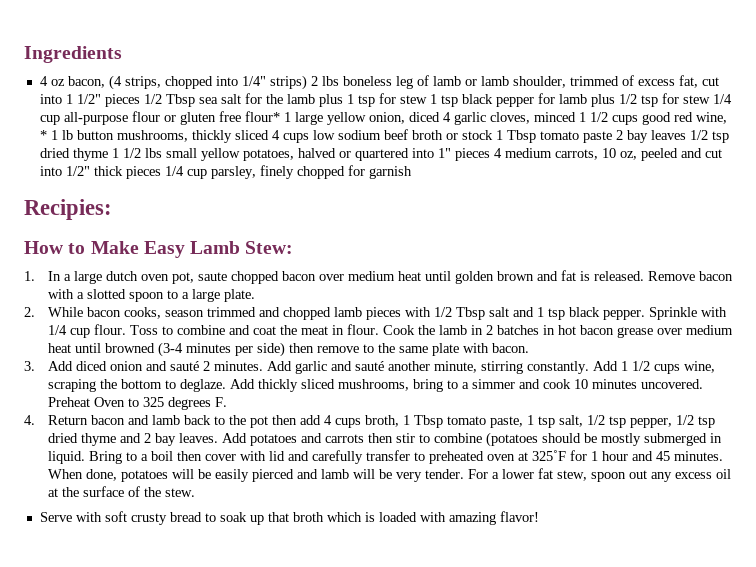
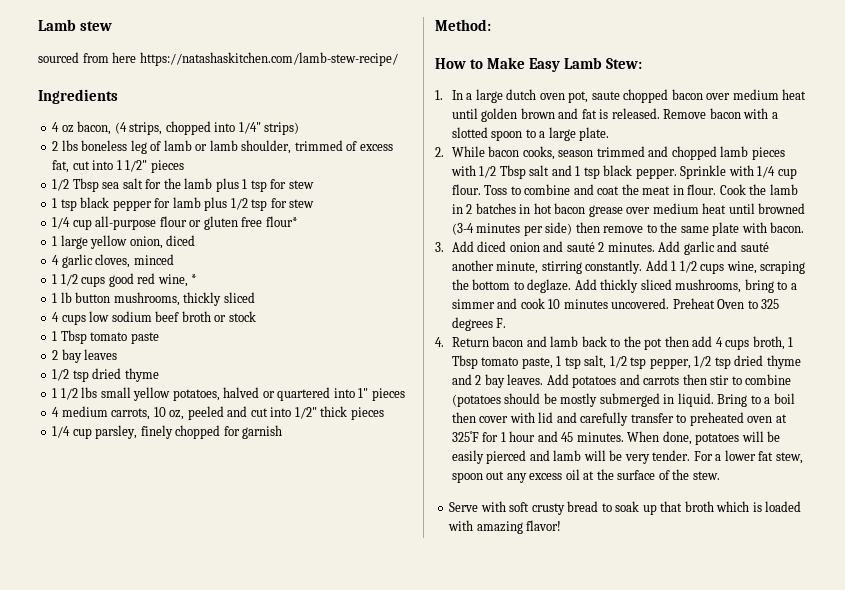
(24, 54) none -> [38,19,113,31] [38,52,398,66] Lamb stew // sourced from here https://natashaskitchen.com/lamb-stew-recipe/ //
(307, 82) none -> (300, 128) //
(140, 100) none -> (184, 166) //
(427, 99) none -> (314, 184) //
(710, 99) none -> (315, 203) //
(280, 116) none -> (298, 221) //
(440, 117) none -> (196, 240) //
(576, 117) none -> (174, 259) //
(47, 135) none -> (198, 279) //
(269, 135) none -> (255, 297) //
(493, 135) none -> (256, 316) //
(612, 137) none -> (159, 338) //
[689,130,729,143] [39,148,108,161] 1/2 tsp dried thyme -> [52,368,159,382] // 1/2 tsp dried thyme //
(490, 154) none -> (405, 394) //
(161, 172) none -> (384, 413) //
[24,199,112,220] Recipies: -> [435,19,491,31] Method:

